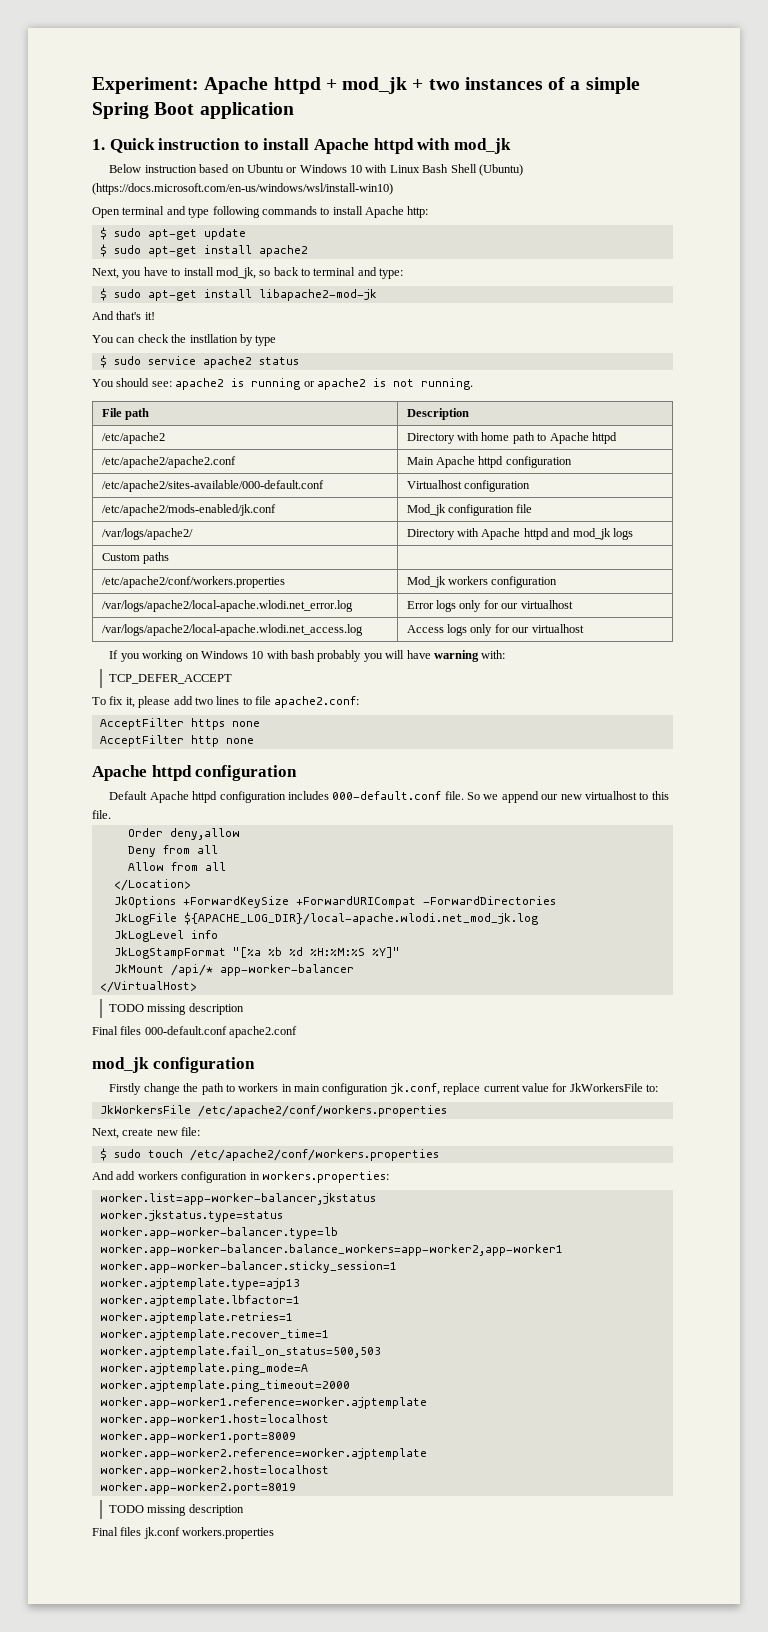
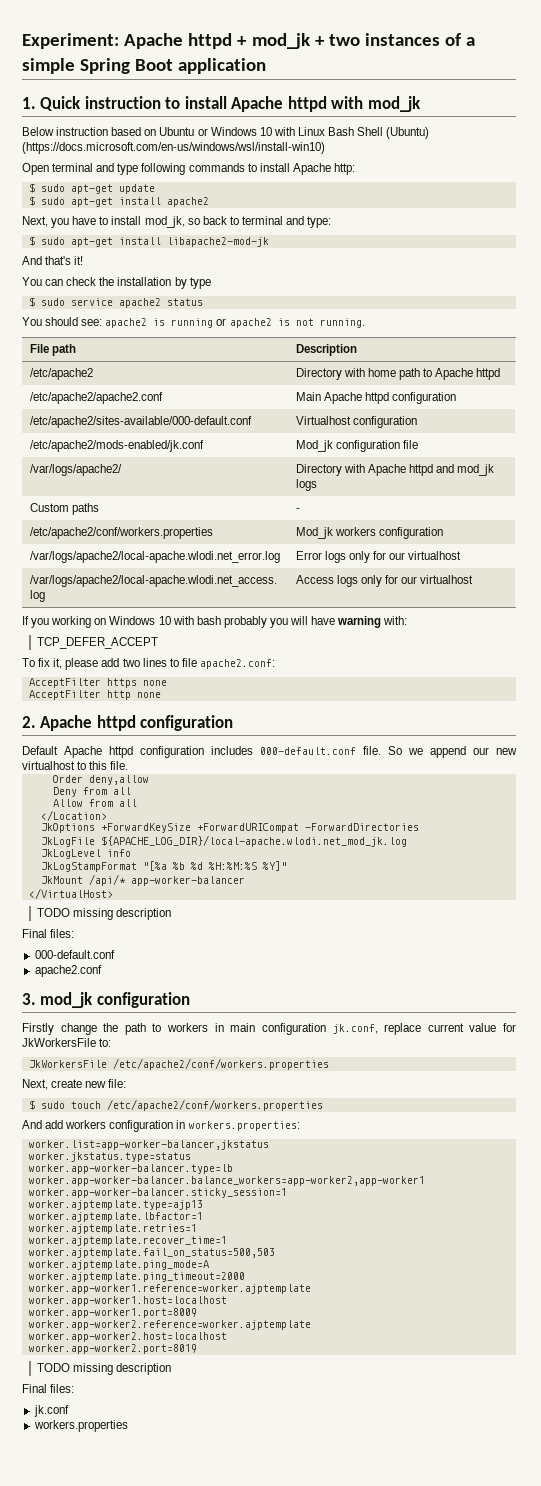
[189,334,238,343] instllation -> [117,277,172,286] installation
(170, 558) none -> [295,508,300,512] -
(254, 741) none -> [22,716,36,728] 2.
[120,1026,227,1035] files 000-default.conf -> [50,929,75,938] [34,950,115,959] files: // 000-default.conf //
(298, 1032) none -> [22,993,36,1005] 3.
[120,1527,142,1536] files -> [50,1384,75,1393] files: //
(180, 1533) none -> (69, 1411) //

